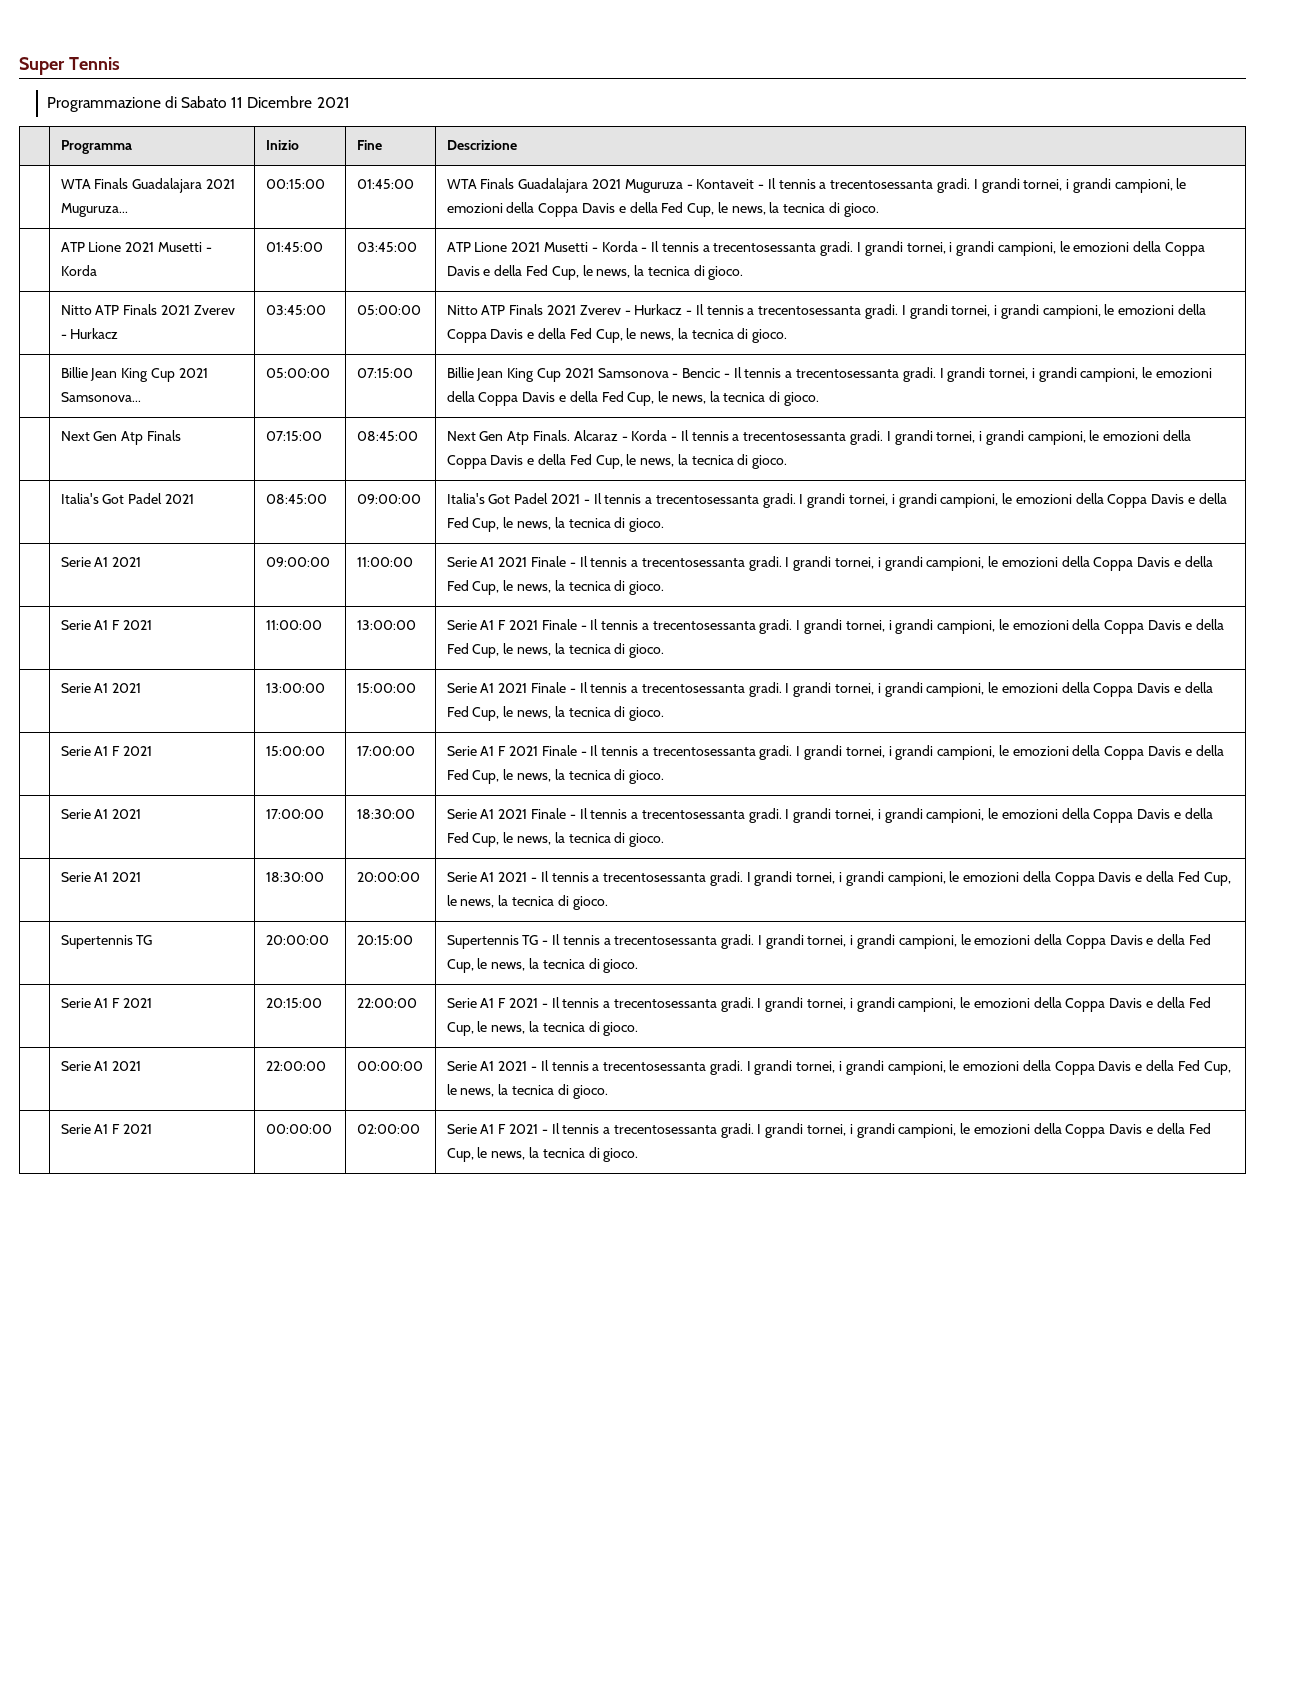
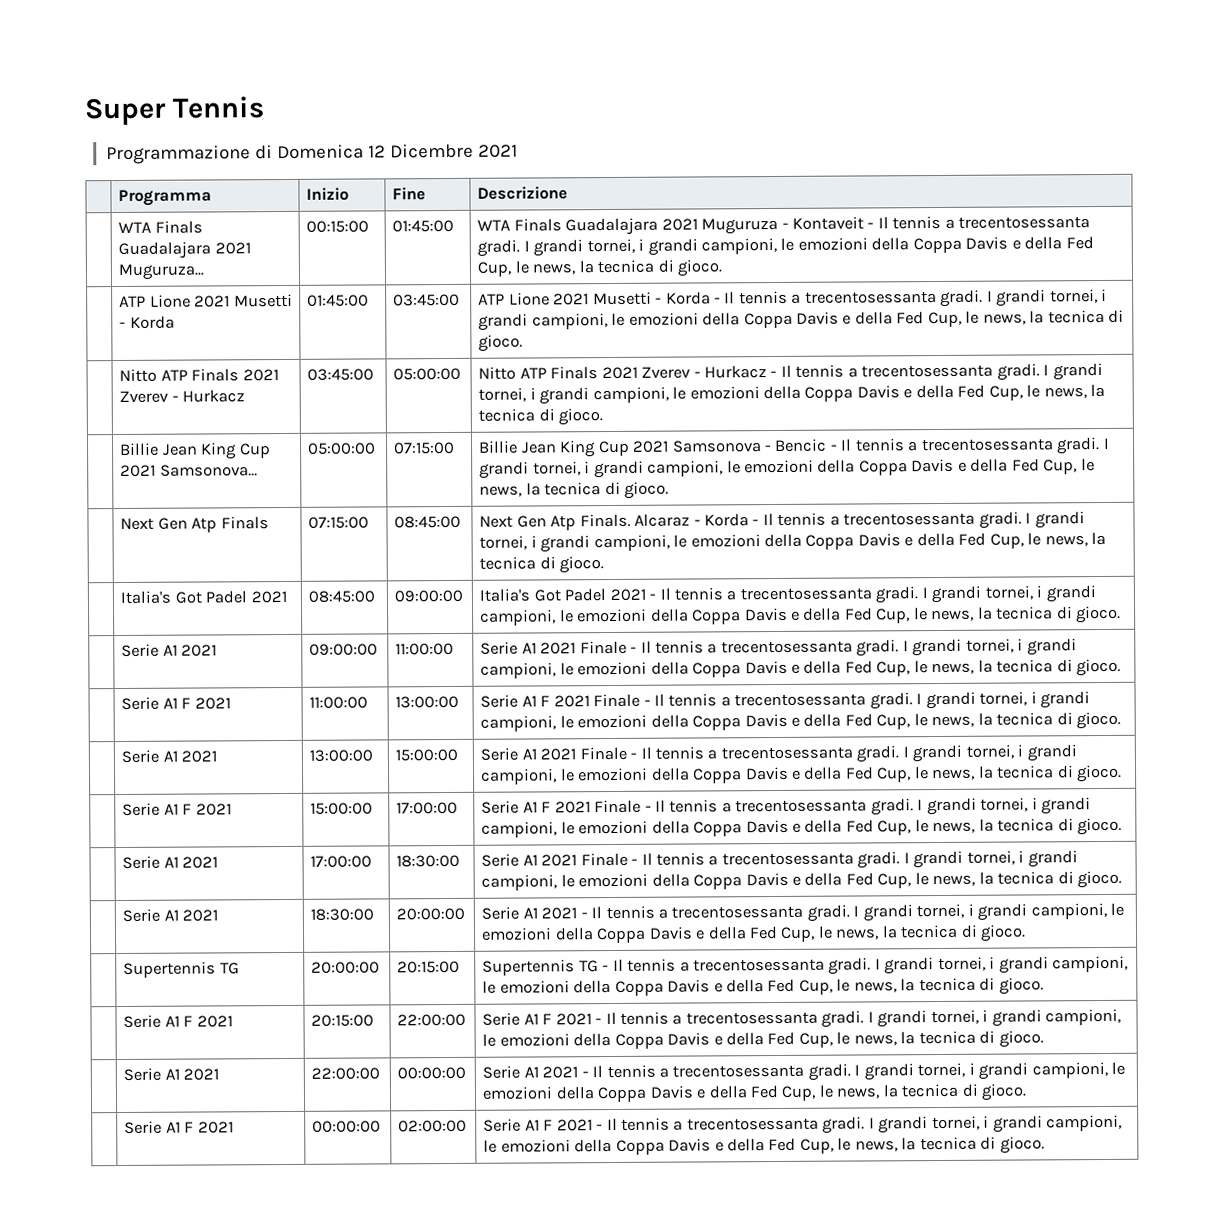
[181,96,244,108] Sabato 11 -> [277,144,387,160] Domenica 12

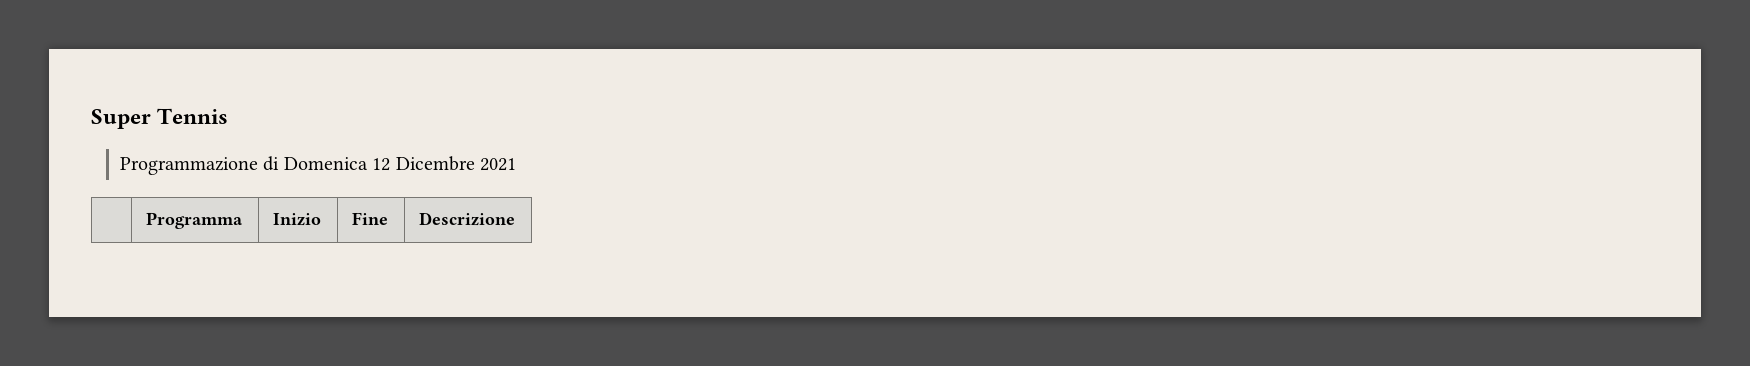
[118,220,203,234] [118,241,251,260] [118,263,206,281] [306,220,370,233] [392,219,455,233] [477,215,1091,236] [477,236,1094,257] [477,259,722,277] [119,293,293,308] [119,315,175,329] [307,294,370,307] [393,293,461,307] [478,288,1108,307] [478,309,1125,331] [478,334,524,352] [119,368,279,383] [119,389,246,404] [307,368,375,381] [393,367,462,381] [478,362,1103,381] [478,383,1106,405] [478,408,604,426] [120,442,271,460] [120,464,258,477] [308,442,377,455] [394,441,456,455] [478,437,1110,458] [479,458,1095,479] [479,481,670,499] [120,516,269,533] [308,516,370,529] [394,515,462,529] [479,511,1085,531] [479,531,1107,553] [479,556,605,574] [120,590,287,604] [308,590,376,603] [394,589,464,603] [479,585,1096,604] [480,605,1122,626] [121,643,218,657] [309,643,379,656] [395,642,455,656] [480,638,1077,657] [480,658,1122,679] [121,696,231,710] [309,696,369,709] [395,695,460,709] [480,691,1091,710] [480,711,1122,732] [121,749,218,763] [309,749,374,762] [395,748,459,762] [480,744,1077,763] [480,764,1123,785] [122,802,232,816] [310,802,374,815] [396,801,459,815] [481,797,1092,816] [481,817,1123,838] [122,855,219,869] [310,855,373,868] [396,854,461,868] [481,850,1078,869] [481,870,1123,891] [122,908,219,922] [310,908,375,921] [396,907,466,921] [481,902,1125,922] [481,924,1027,944] [123,961,240,978] [311,961,381,974] [397,960,461,974] [482,955,1129,976] [482,977,1044,996] [123,1014,233,1028] [311,1014,375,1027] [397,1013,467,1027] [482,1008,1122,1028] [482,1030,1044,1049] [123,1067,220,1081] [311,1067,381,1080] [397,1066,467,1080] [482,1061,1126,1081] [482,1083,1028,1103] [124,1120,234,1134] [312,1120,382,1133] [398,1119,468,1133] [483,1114,1123,1134] [483,1136,1045,1155] // | WTA Finals Guadalajara 2021 Muguruza... | 00:15:00 | 01:45:00 | WTA Finals Guadalajara 2021 Muguruza - Kontaveit - Il tennis a trecentosessanta gradi. I grandi tornei, i grandi campioni, le emozioni della Coppa Davis e della Fed Cup, le news, la tecnica di gioco. // | ATP Lione 2021 Musetti - Korda | 01:45:00 | 03:45:00 | ATP Lione 2021 Musetti - Korda - Il tennis a trecentosessanta gradi. I grandi tornei, i grandi campioni, le emozioni della Coppa Davis e della Fed Cup, le news, la tecnica di gioco. // | Nitto ATP Finals 2021 Zverev - Hurkacz | 03:45:00 | 05:00:00 | Nitto ATP Finals 2021 Zverev - Hurkacz - Il tennis a trecentosessanta gradi. I grandi tornei, i grandi campioni, le emozioni della Coppa Davis e della Fed Cup, le news, la tecnica di gioco. // | Billie Jean King Cup 2021 Samsonova... | 05:00:00 | 07:15:00 | Billie Jean King Cup 2021 Samsonova - Bencic - Il tennis a trecentosessanta gradi. I grandi tornei, i grandi campioni, le emozioni della Coppa Davis e della Fed Cup, le news, la tecnica di gioco. // | Next Gen Atp Finals | 07:15:00 | 08:45:00 | Next Gen Atp Finals. Alcaraz - Korda - Il tennis a trecentosessanta gradi. I grandi tornei, i grandi campioni, le emozioni della Coppa Davis e della Fed Cup, le news, la tecnica di gioco. // | Italia's Got Padel 2021 | 08:45:00 | 09:00:00 | Italia's Got Padel 2021 - Il tennis a trecentosessanta gradi. I grandi tornei, i grandi campioni, le emozioni della Coppa Davis e della Fed Cup, le news, la tecnica di gioco. // | Serie A1 2021 | 09:00:00 | 11:00:00 | Serie A1 2021 Finale - Il tennis a trecentosessanta gradi. I grandi tornei, i grandi campioni, le emozioni della Coppa Davis e della Fed Cup, le news, la tecnica di gioco. // | Serie A1 F 2021 | 11:00:00 | 13:00:00 | Serie A1 F 2021 Finale - Il tennis a trecentosessanta gradi. I grandi tornei, i grandi campioni, le emozioni della Coppa Davis e della Fed Cup, le news, la tecnica di gioco. // | Serie A1 2021 | 13:00:00 | 15:00:00 | Serie A1 2021 Finale - Il tennis a trecentosessanta gradi. I grandi tornei, i grandi campioni, le emozioni della Coppa Davis e della Fed Cup, le news, la tecnica di gioco. // | Serie A1 F 2021 | 15:00:00 | 17:00:00 | Serie A1 F 2021 Finale - Il tennis a trecentosessanta gradi. I grandi tornei, i grandi campioni, le emozioni della Coppa Davis e della Fed Cup, le news, la tecnica di gioco. // | Serie A1 2021 | 17:00:00 | 18:30:00 | Serie A1 2021 Finale - Il tennis a trecentosessanta gradi. I grandi tornei, i grandi campioni, le emozioni della Coppa Davis e della Fed Cup, le news, la tecnica di gioco. // | Serie A1 2021 | 18:30:00 | 20:00:00 | Serie A1 2021 - Il tennis a trecentosessanta gradi. I grandi tornei, i grandi campioni, le emozioni della Coppa Davis e della Fed Cup, le news, la tecnica di gioco. // | Supertennis TG | 20:00:00 | 20:15:00 | Supertennis TG - Il tennis a trecentosessanta gradi. I grandi tornei, i grandi campioni, le emozioni della Coppa Davis e della Fed Cup, le news, la tecnica di gioco. // | Serie A1 F 2021 | 20:15:00 | 22:00:00 | Serie A1 F 2021 - Il tennis a trecentosessanta gradi. I grandi tornei, i grandi campioni, le emozioni della Coppa Davis e della Fed Cup, le news, la tecnica di gioco. // | Serie A1 2021 | 22:00:00 | 00:00:00 | Serie A1 2021 - Il tennis a trecentosessanta gradi. I grandi tornei, i grandi campioni, le emozioni della Coppa Davis e della Fed Cup, le news, la tecnica di gioco. // | Serie A1 F 2021 | 00:00:00 | 02:00:00 | Serie A1 F 2021 - Il tennis a trecentosessanta gradi. I grandi tornei, i grandi campioni, le emozioni della Coppa Davis e della Fed Cup, le news, la tecnica di gioco. -> (516, 219) none

